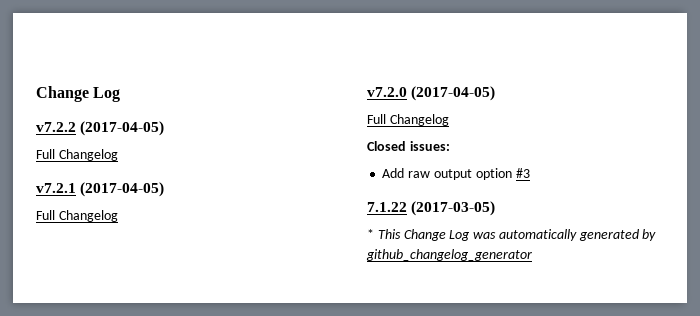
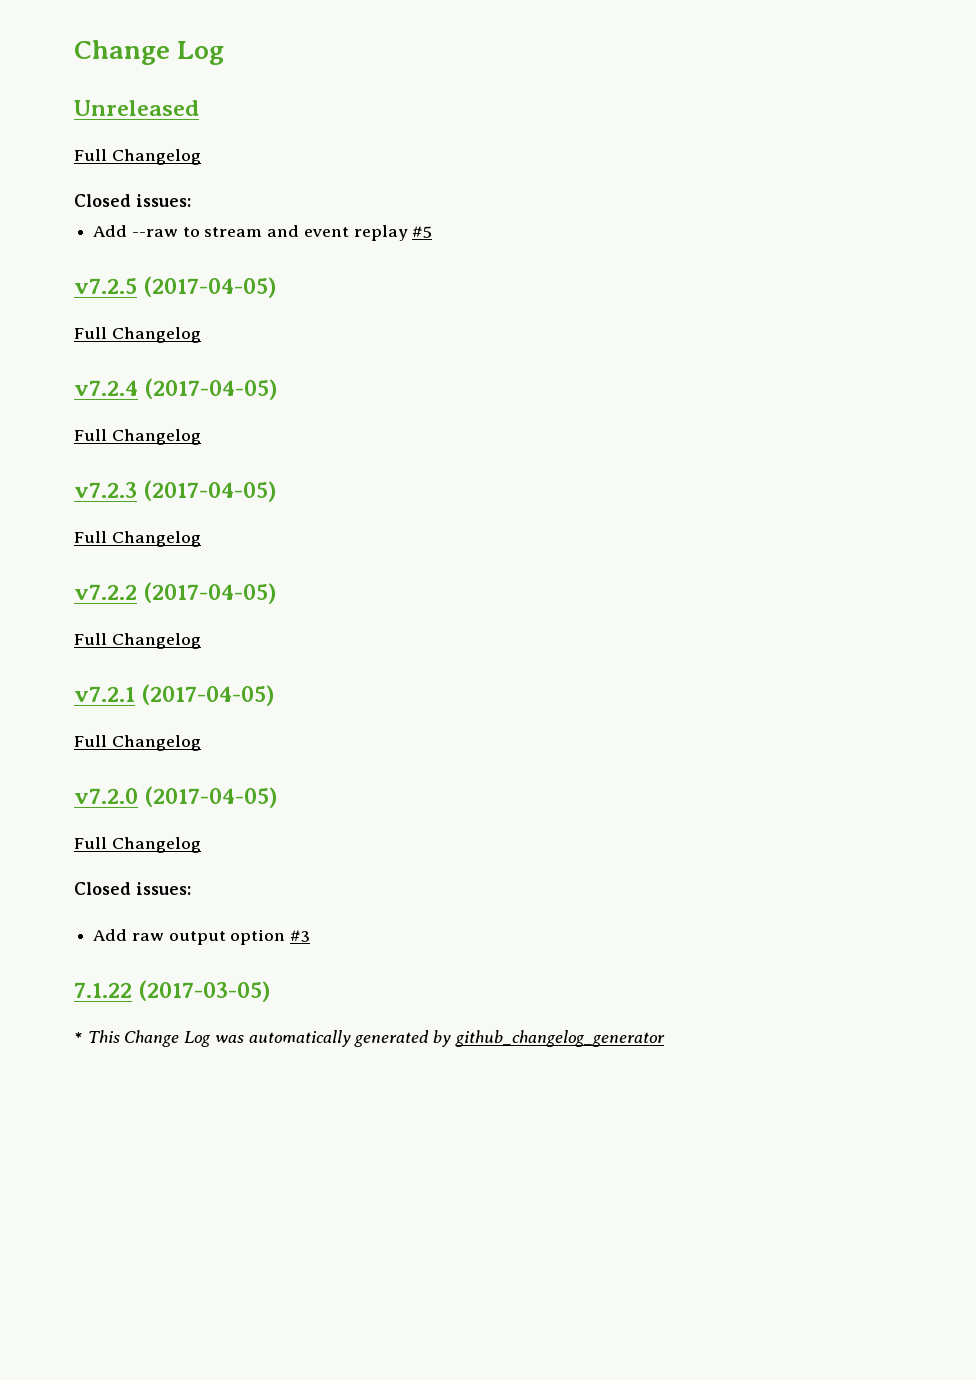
[36,86,121,102] Change Log -> [74,40,225,65] [74,100,199,116] [74,149,201,165] [74,194,191,207] [93,225,433,241] [74,276,277,298] [74,327,201,343] [74,378,278,400] [74,429,201,445] [74,480,277,502] [74,531,201,547] Change Log // Unreleased // Full Changelog // Closed issues: // Add --raw to stream and event replay #5 // v7.2.5 (2017-04-05) // Full Changelog // v7.2.4 (2017-04-05) // Full Changelog // v7.2.3 (2017-04-05) // Full Changelog

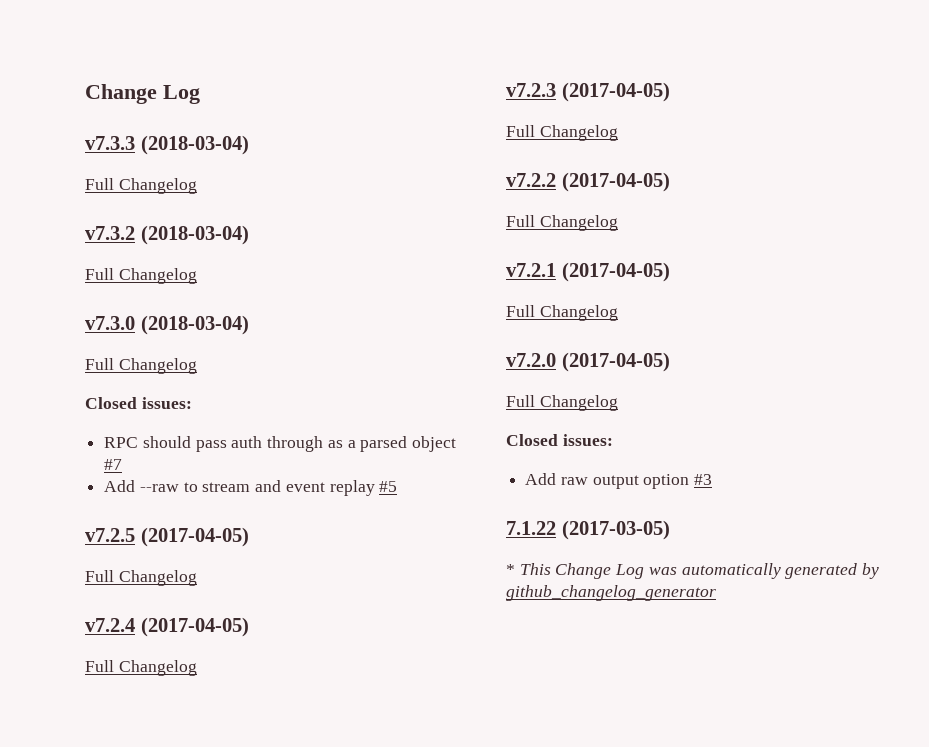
[74,100,199,116] [74,149,201,165] [74,194,191,207] Unreleased // Full Changelog // Closed issues: -> [85,135,249,155] [85,178,197,194] [85,225,249,245] [85,268,197,284] [85,315,249,335] [85,358,197,374] [85,397,192,409] [104,436,457,452] [104,459,123,470] v7.3.3 (2018-03-04) // Full Changelog // v7.3.2 (2018-03-04) // Full Changelog // v7.3.0 (2018-03-04) // Full Changelog // Closed issues: // RPC should pass auth through as a parsed object #7

